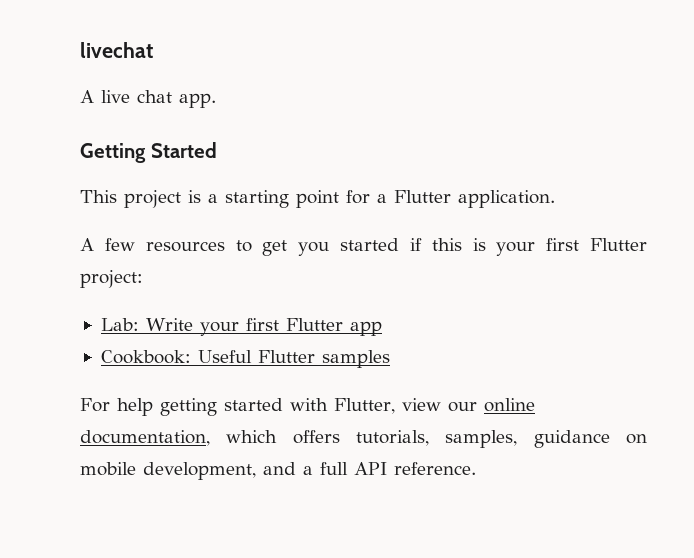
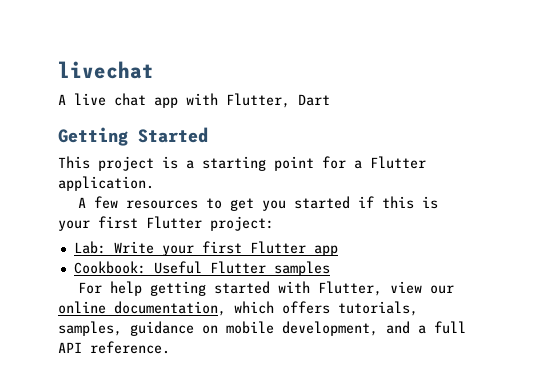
[179,93,216,108] app. -> [154,93,330,108] app with Flutter, Dart

